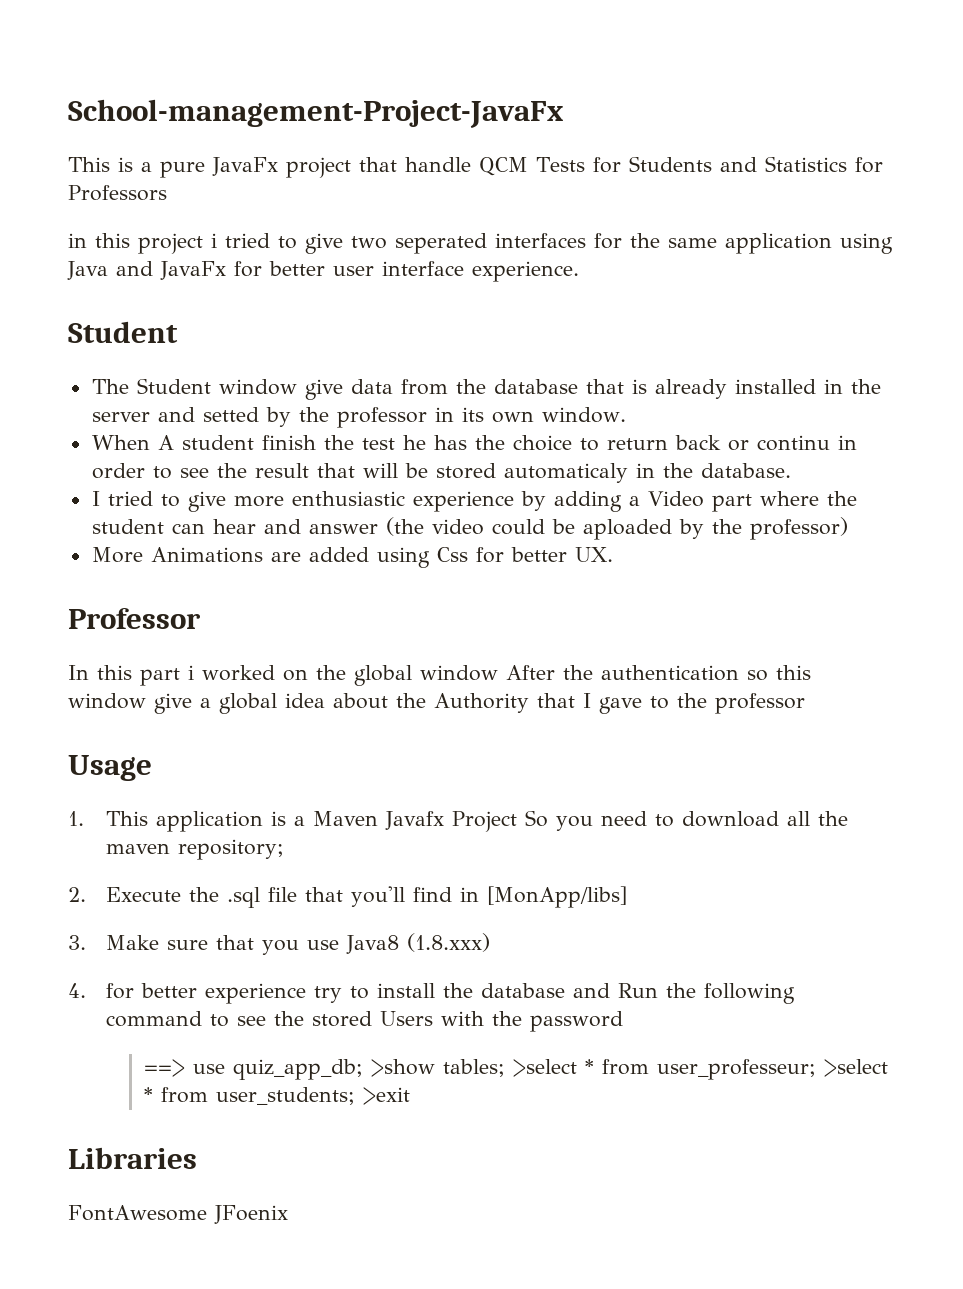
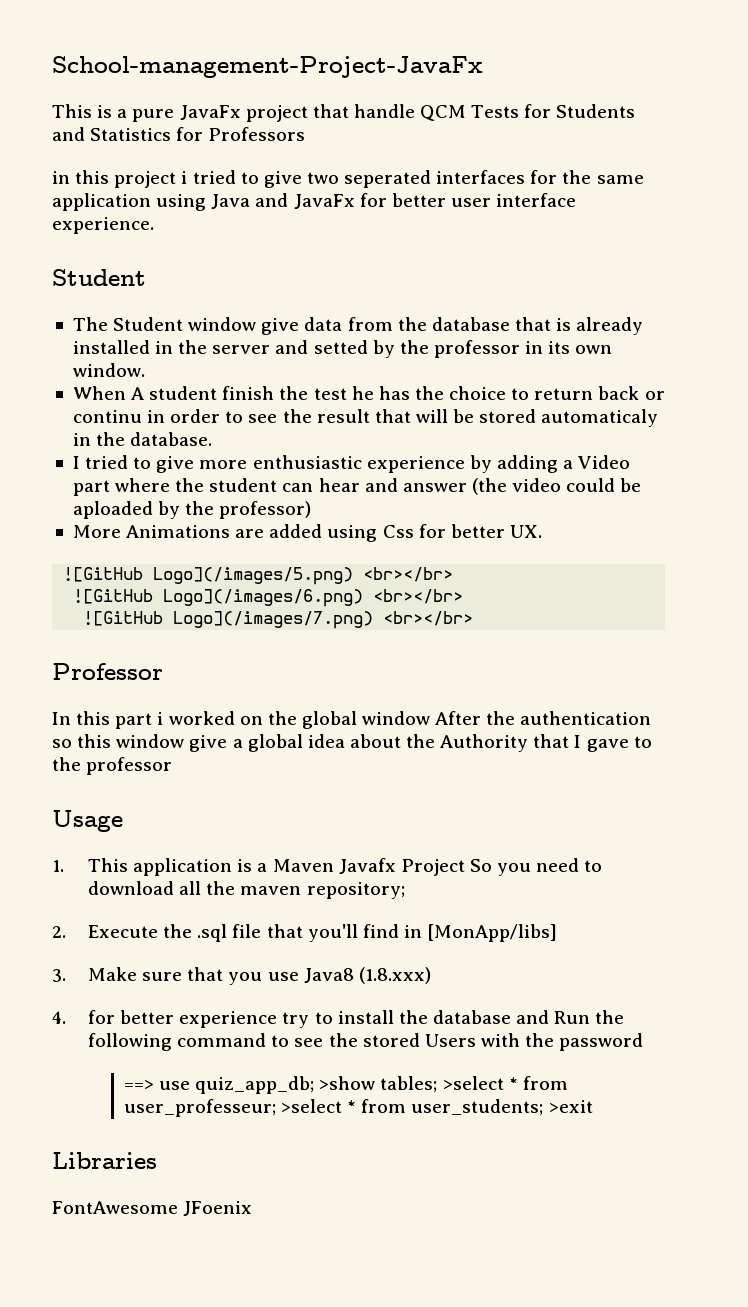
(613, 554) none -> [63,567,454,585] [73,589,464,607] [83,611,474,629] // ![GitHub Logo](/images/5.png) <br></br> // ![GitHub Logo](/images/6.png) <br></br> // ![GitHub Logo](/images/7.png) <br></br>

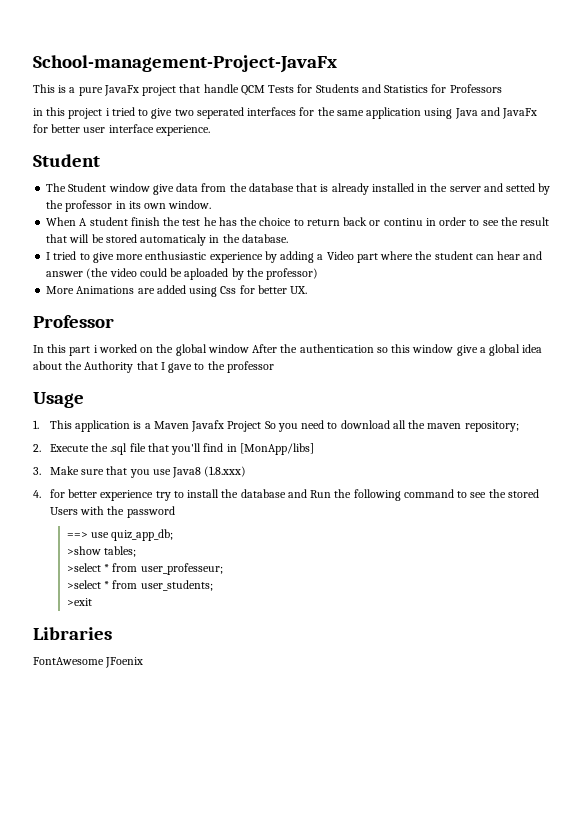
[63,567,454,585] [73,589,464,607] [83,611,474,629] // ![GitHub Logo](/images/5.png) <br></br> // ![GitHub Logo](/images/6.png) <br></br> // ![GitHub Logo](/images/7.png) <br></br> -> (308, 290) none
(315, 1085) none -> (174, 535) //
(438, 1084) none -> (137, 551) //
(276, 1108) none -> (223, 569) //
(544, 1107) none -> (213, 585) //

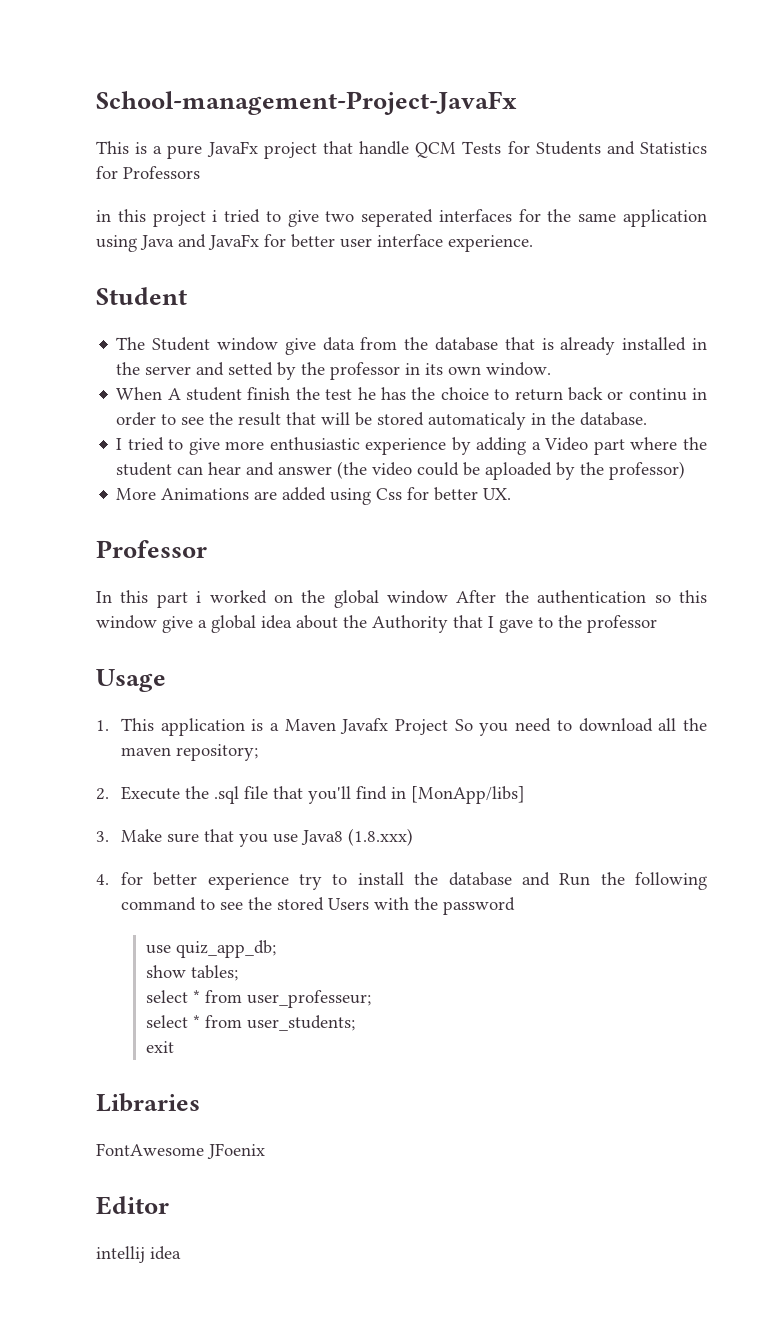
[66,532,88,538] ==> -> (515, 906) none
[66,546,101,555] >show -> [145,965,186,978] show
[66,563,101,572] >select -> [145,990,188,1003] select
[66,580,101,589] >select -> [145,1015,188,1028] select
[66,598,92,606] >exit -> [145,1041,174,1053] exit
(144, 662) none -> [96,1196,169,1215] [96,1246,181,1263] // Editor // intellij idea

